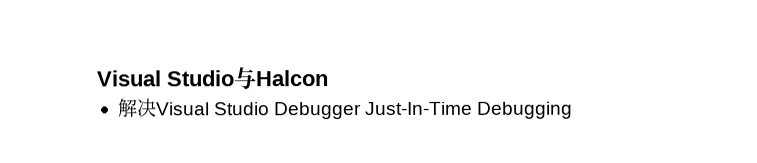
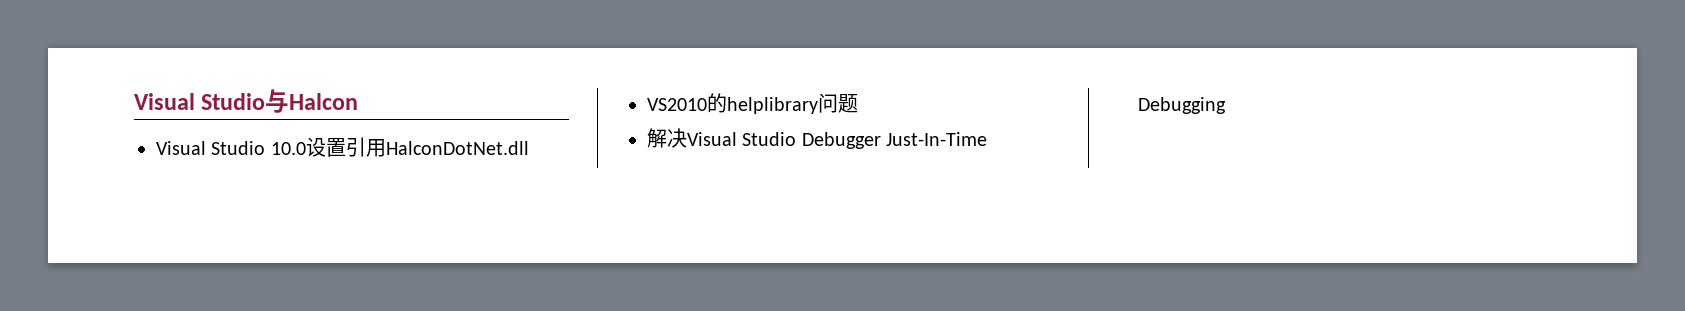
(329, 78) none -> [156,137,529,157] [647,93,858,114] // Visual Studio 10.0设置引用HalconDotNet.dll // VS2010的helplibrary问题

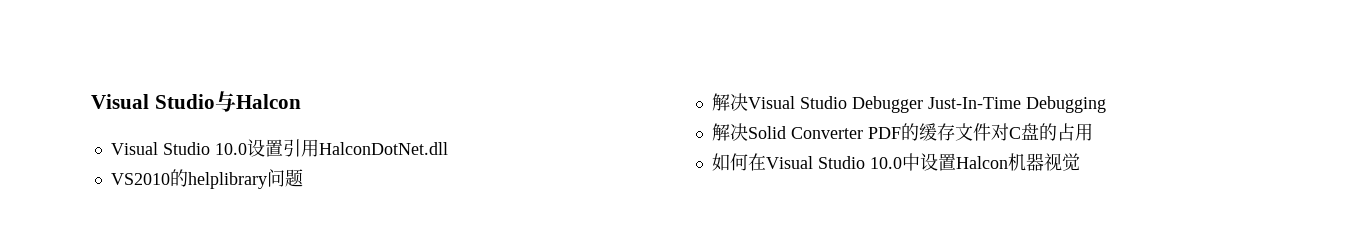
(1226, 105) none -> [711,123,1093,141] [711,153,1080,171] // 解决Solid Converter PDF的缓存文件对C盘的占用 // 如何在Visual Studio 10.0中设置Halcon机器视觉

